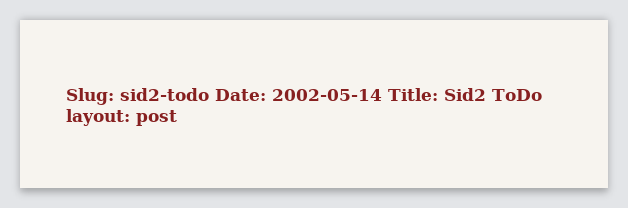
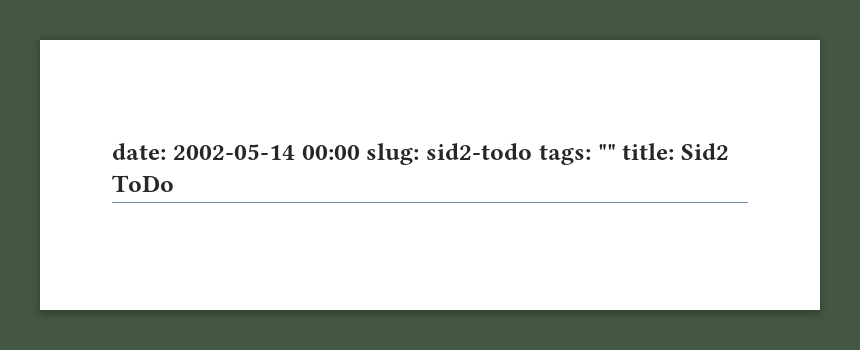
[66,88,542,105] [66,109,177,126] Slug: sid2-todo Date: 2002-05-14 Title: Sid2 ToDo layout: post -> [112,143,729,165] [112,175,174,192] date: 2002-05-14 00:00 slug: sid2-todo tags: "" title: Sid2 ToDo

